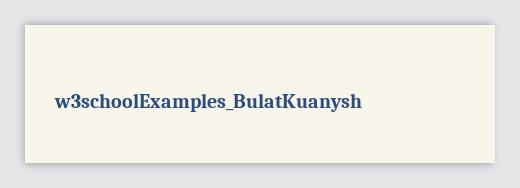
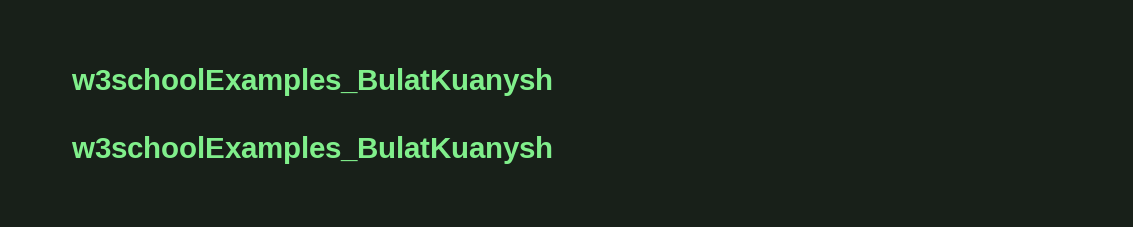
[54,93,362,112] w3schoolExamples_BulatKuanysh -> [71,68,553,96] [71,136,553,164] w3schoolExamples_BulatKuanysh // w3schoolExamples_BulatKuanysh

